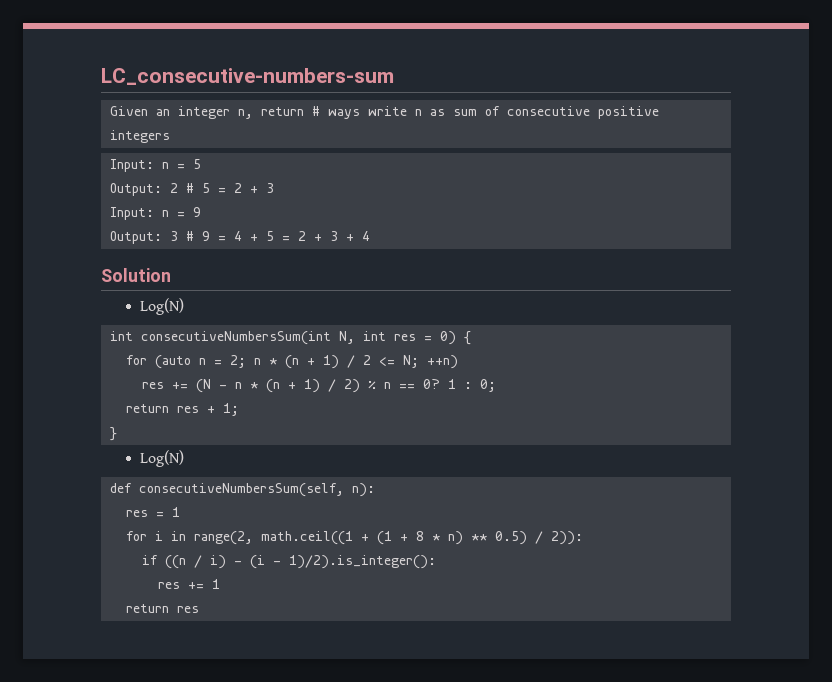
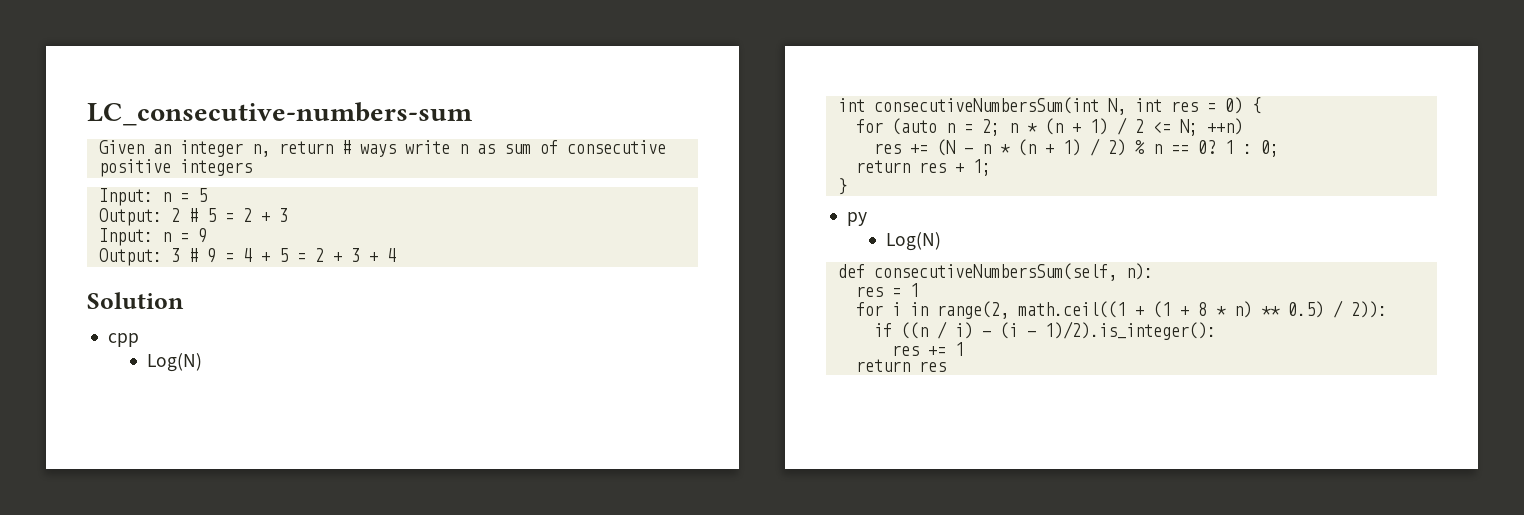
(171, 275) none -> [108,333,140,347] // cpp
(118, 434) none -> [847,212,868,226] // py

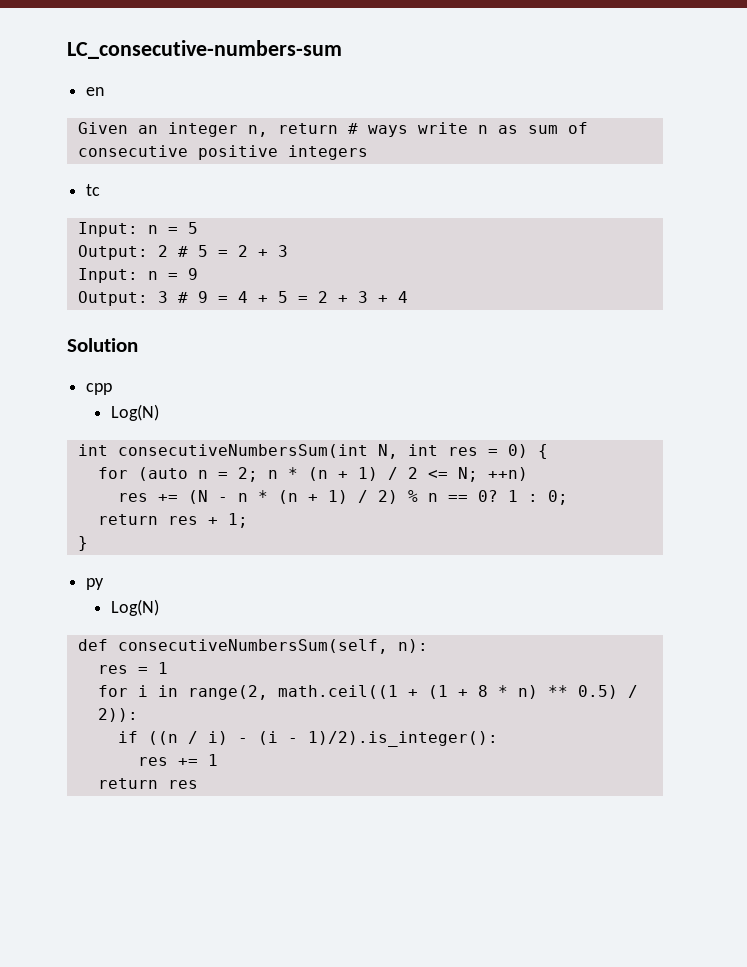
(472, 114) none -> [86,87,105,96] // en
(252, 167) none -> [86,184,101,196] // tc

